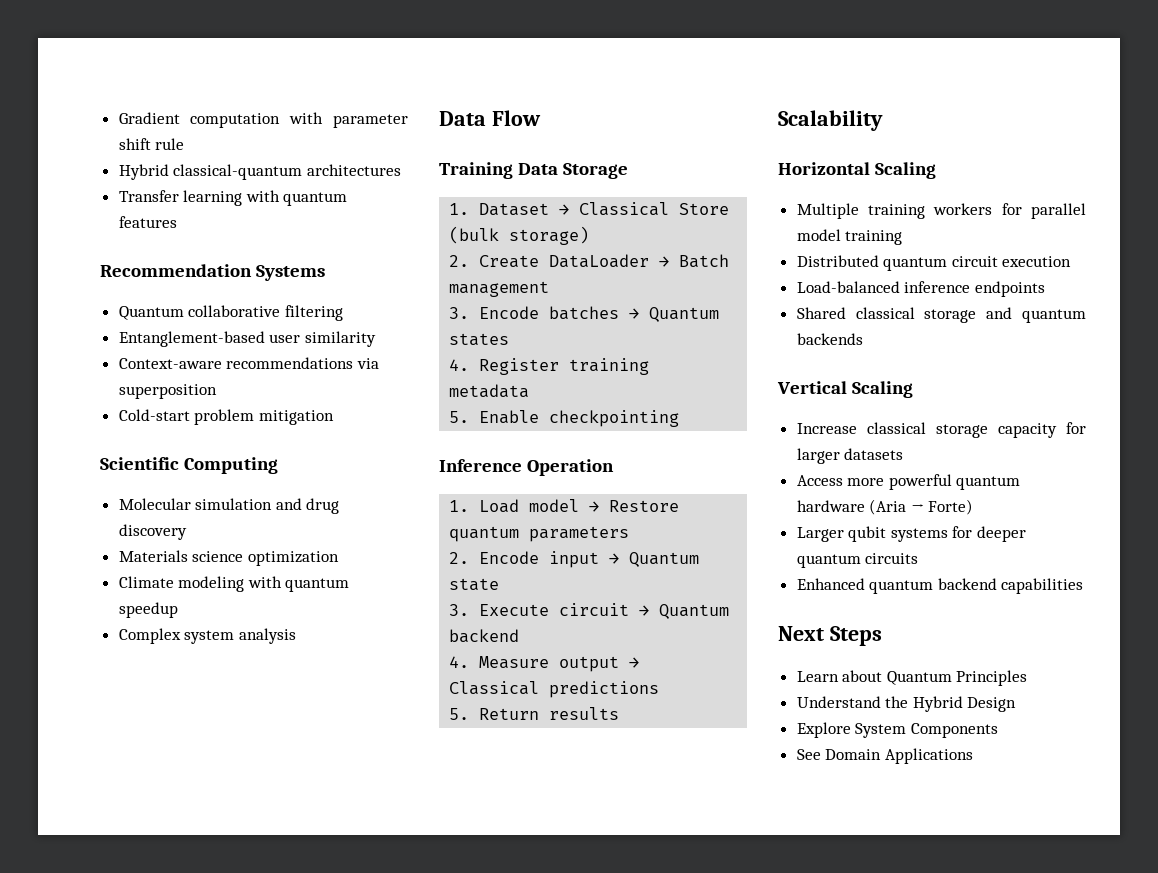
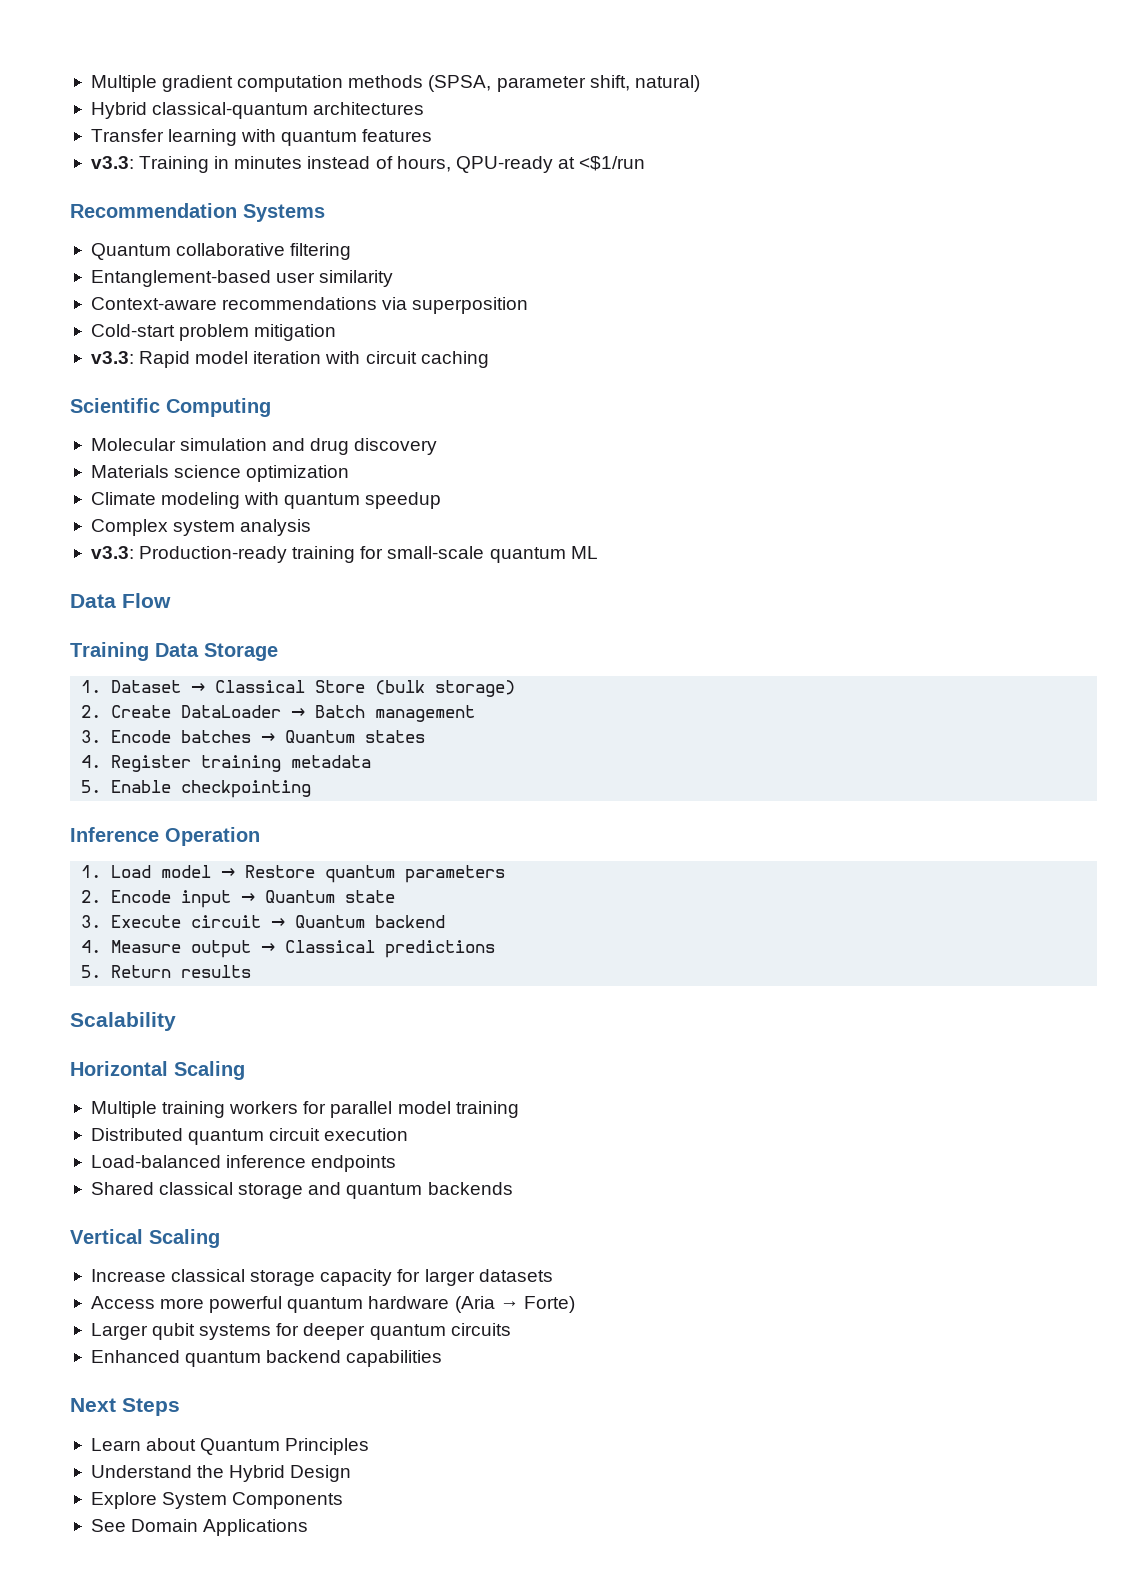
[118,112,409,128] [118,138,185,150] Gradient computation with parameter shift rule -> [90,75,700,92] Multiple gradient computation methods (SPSA, parameter shift, natural)
(177, 222) none -> [90,156,646,173] // v3.3: Training in minutes instead of hours, QPU-ready at <$1/run
(334, 417) none -> [90,351,489,368] // v3.3: Rapid model iteration with circuit caching
(296, 636) none -> [90,546,598,563] // v3.3: Production-ready training for small-scale quantum ML

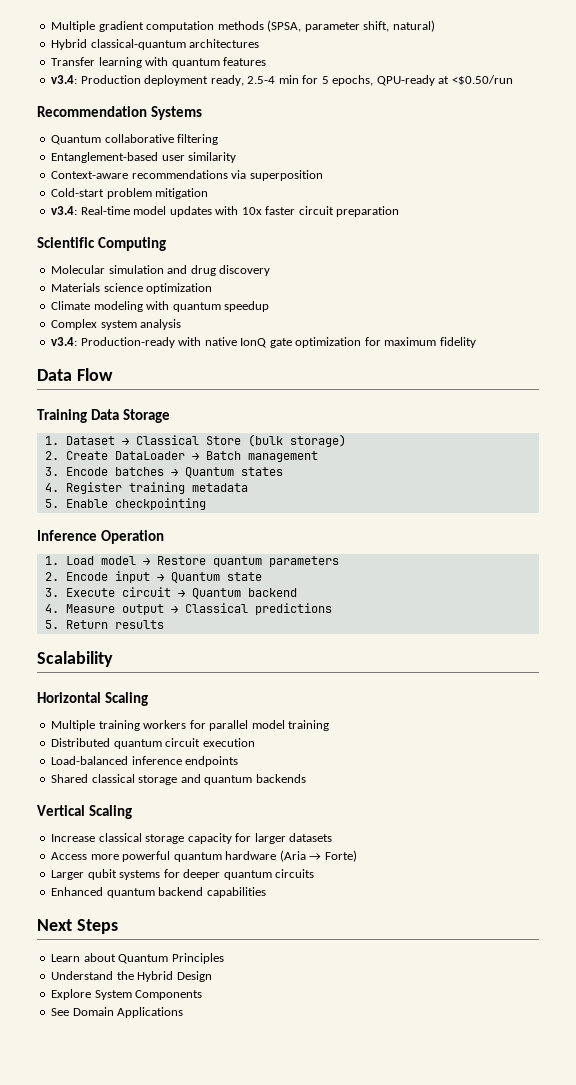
[90,156,451,173] v3.3: Training in minutes instead of hours, -> [51,75,374,86] v3.4: Production deployment ready, 2.5-4 min for 5 epochs,
[579,156,646,171] <$1/run -> [451,75,513,85] <$0.50/run
[90,351,489,368] v3.3: Rapid model iteration with circuit caching -> [51,206,400,217] v3.4: Real-time model updates with 10x faster circuit preparation
[90,546,598,563] v3.3: Production-ready training for small-scale quantum ML -> [51,337,476,348] v3.4: Production-ready with native IonQ gate optimization for maximum fidelity

